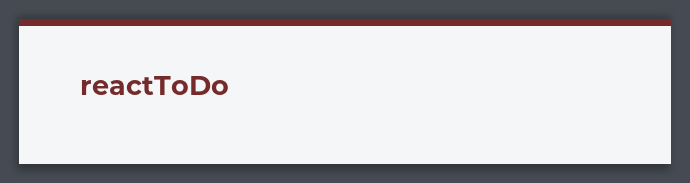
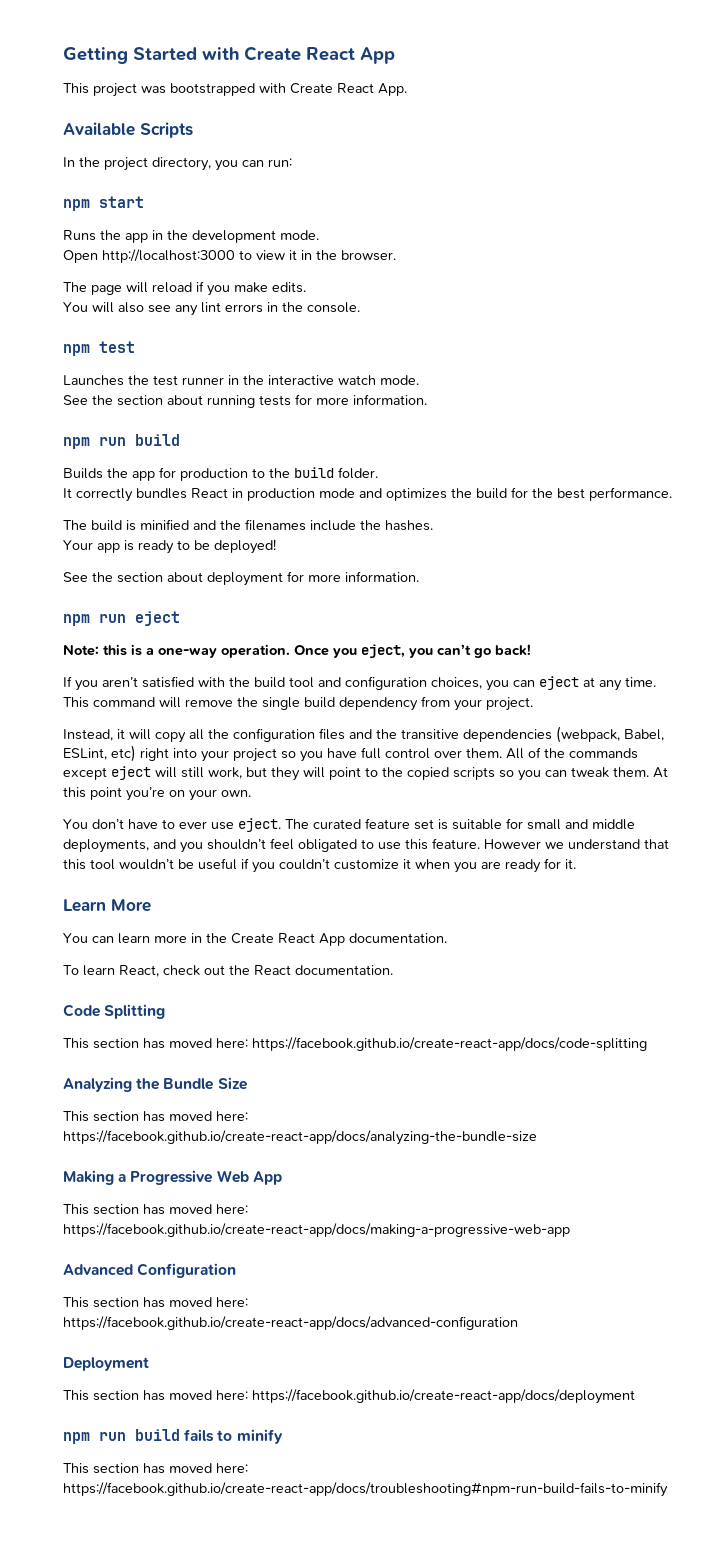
[80,76,229,95] reactToDo -> [63,46,395,64] [63,83,407,97] [63,122,193,138] [63,157,292,171] [63,196,144,211] [63,230,319,243] [63,249,396,263] [63,281,306,296] [63,302,360,316] [63,341,135,356] [63,375,419,386] [63,394,427,408] [63,434,180,449] [63,467,378,481] [63,487,672,502] [63,519,433,531] [63,539,276,554] [63,571,419,586] [63,611,180,626] [63,644,531,658] [63,676,656,691] [63,696,533,711] [63,726,664,743] [63,745,638,762] [63,766,668,781] [63,787,251,801] [63,818,635,832] [63,838,669,853] [63,858,576,873] [63,899,151,912] [63,933,447,946] [63,965,393,977] [63,1004,166,1019] [63,1037,647,1051] [63,1077,247,1092] [63,1111,248,1122] [63,1130,537,1145] [63,1170,282,1185] [63,1204,248,1215] [63,1223,570,1237] [63,1263,237,1278] [63,1297,248,1308] [63,1316,518,1330] [63,1357,149,1371] [63,1389,635,1404] [63,1429,283,1444] [63,1463,248,1474] [63,1482,668,1497] Getting Started with Create React App // This project was bootstrapped with Create React App. // Available Scripts // In the project directory, you can run: // npm start // Runs the app in the development mode. // Open http://localhost:3000 to view it in the browser. // The page will reload if you make edits. // You will also see any lint errors in the console. // npm test // Launches the test runner in the interactive watch mode. // See the section about running tests for more information. // npm run build // Builds the app for production to the build folder. // It correctly bundles React in production mode and optimizes the build for the best performance. // The build is minified and the filenames include the hashes. // Your app is ready to be deployed! // See the section about deployment for more information. // npm run eject // Note: this is a one-way operation. Once you eject, you can’t go back! // If you aren’t satisfied with the build tool and configuration choices, you can eject at any time. This command will remove the single build dependency from your project. // Instead, it will copy all the configuration files and the transitive dependencies (webpack, Babel, ESLint, etc) right into your project so you have full control over them. All of the commands except eject will still work, but they will point to the copied scripts so you can tweak them. At this point you’re on your own. // You don’t have to ever use eject. The curated feature set is suitable for small and middle deployments, and you shouldn’t feel obligated to use this feature. However we understand that this tool wouldn’t be useful if you couldn’t customize it when you are ready for it. // Learn More // You can learn more in the Create React App documentation. // To learn React, check out the React documentation. // Code Splitting // This section has moved here: https://facebook.github.io/create-react-app/docs/code-splitting // Analyzing the Bundle Size // This section has moved here: https://facebook.github.io/create-react-app/docs/analyzing-the-bundle-size // Making a Progressive Web App // This section has moved here: https://facebook.github.io/create-react-app/docs/making-a-progressive-web-app // Advanced Configuration // This section has moved here: https://facebook.github.io/create-react-app/docs/advanced-configuration // Deployment // This section has moved here: https://facebook.github.io/create-react-app/docs/deployment // npm run build fails to minify // This section has moved here: https://facebook.github.io/create-react-app/docs/troubleshooting#npm-run-build-fails-to-minify

